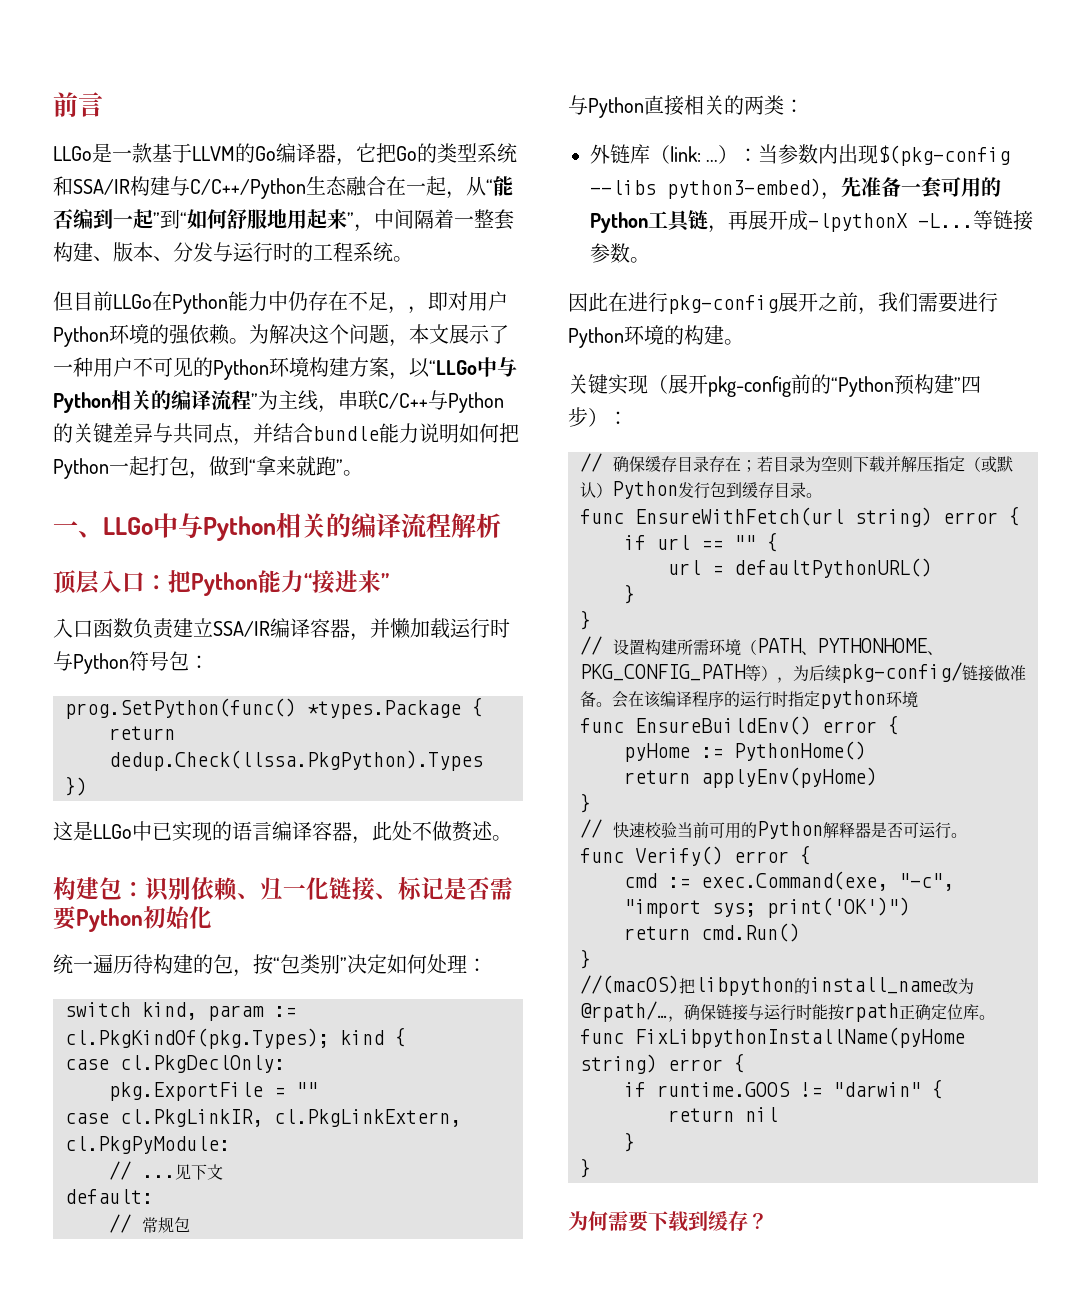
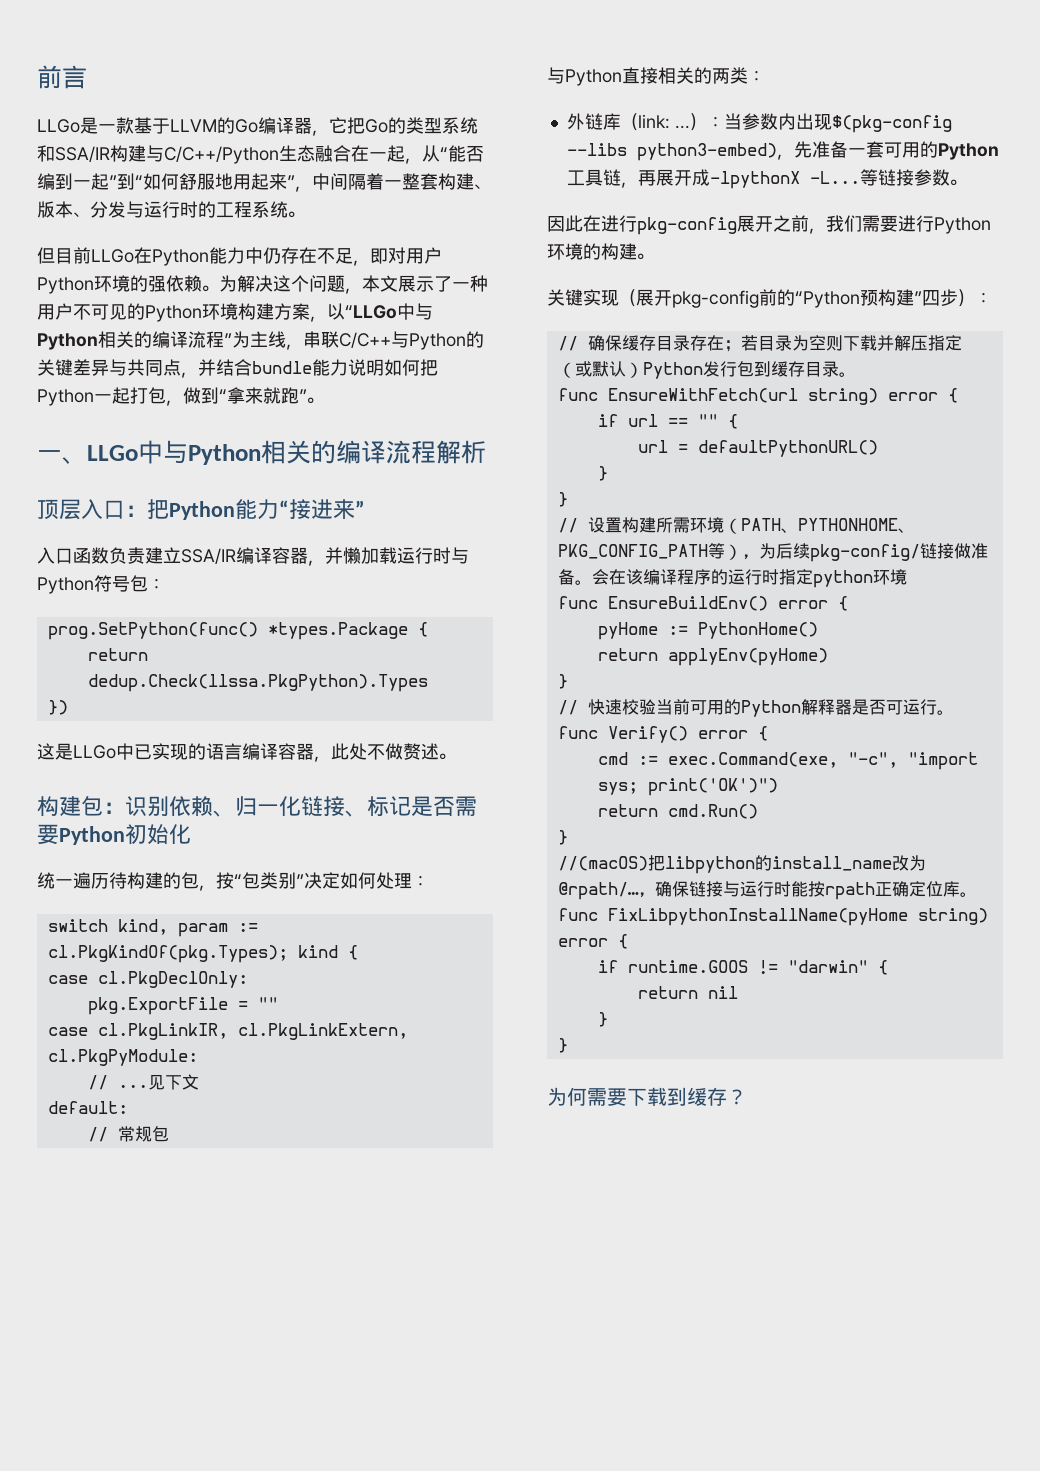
[408,306,428,314] ， -> (370, 263) none

